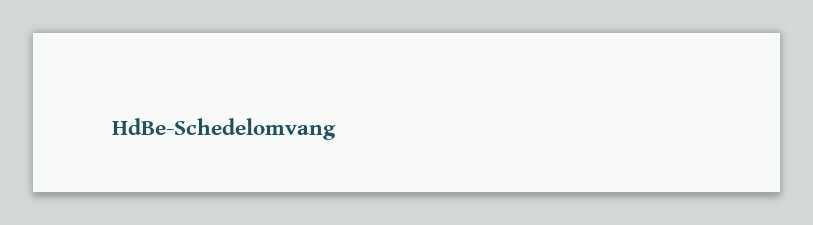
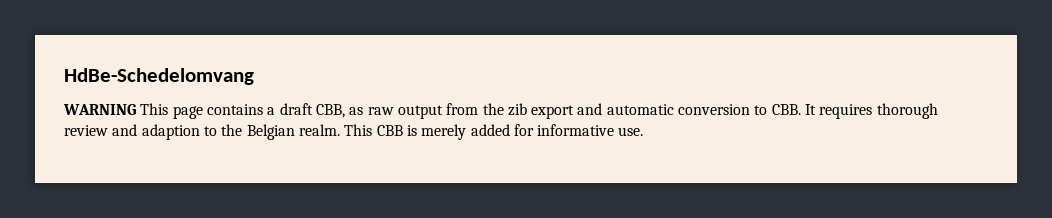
(336, 129) none -> [63,103,938,119] [64,124,644,140] // WARNING This page contains a draft CBB, as raw output from the zib export and automatic conversion to CBB. It requires thorough review and adaption to the Belgian realm. This CBB is merely added for informative use.

